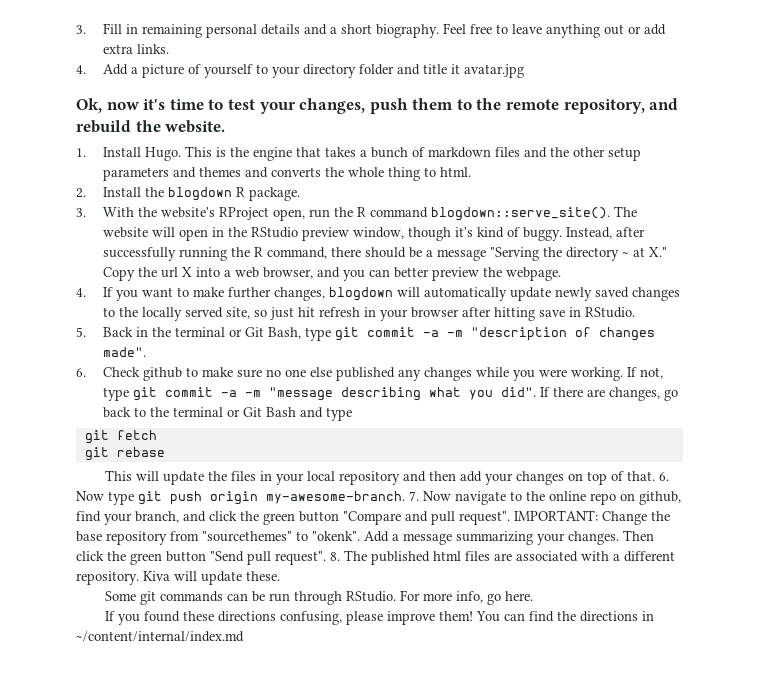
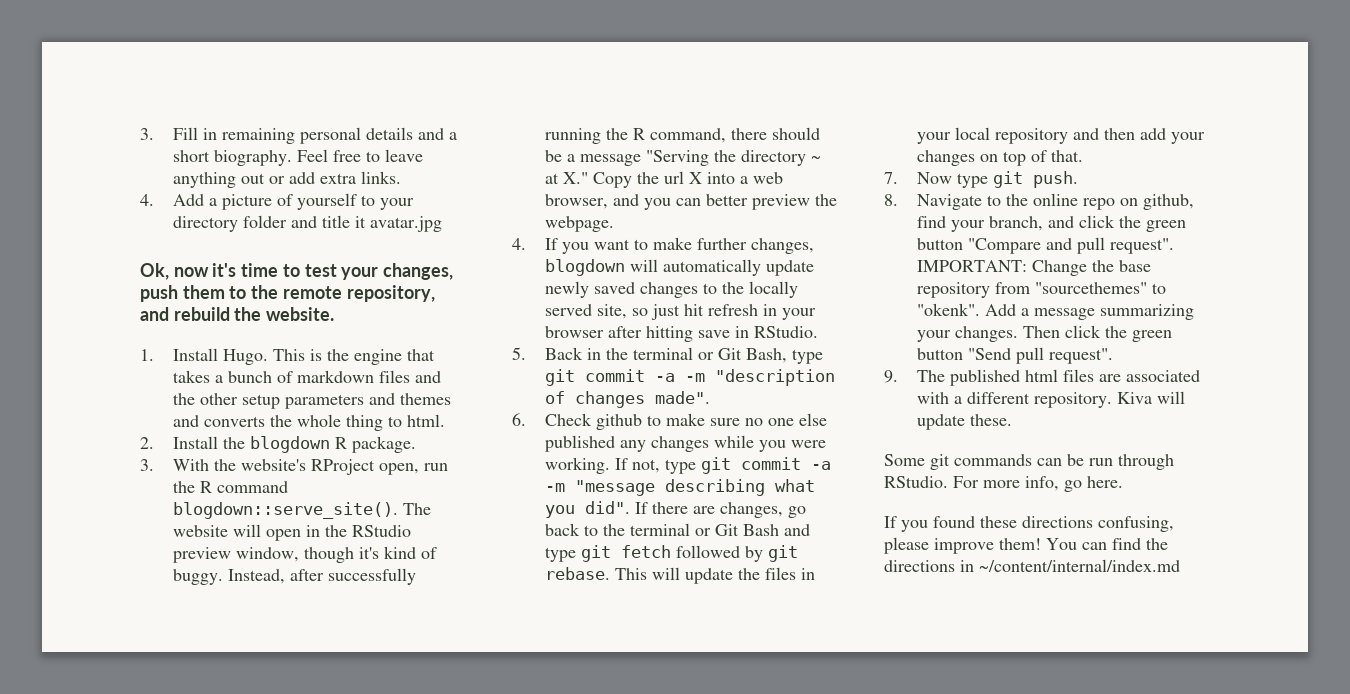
(353, 414) // -> (576, 554) none
[84,447,165,461] // git rebase // -> [675,545,798,562] [544,567,610,580] followed by git rebase.
[658,472,669,481] 6. -> [884,172,898,184] // 7.
[170,491,506,505] push origin my-awesome-branch. 7. Now navigate -> [1032,171,1078,188] [884,194,982,210] push. // 8. Navigate
[330,552,340,561] 8. -> [884,370,898,383] // 9.

